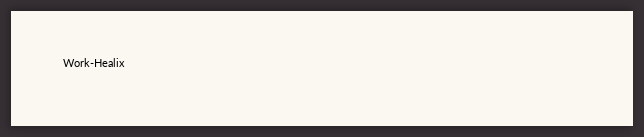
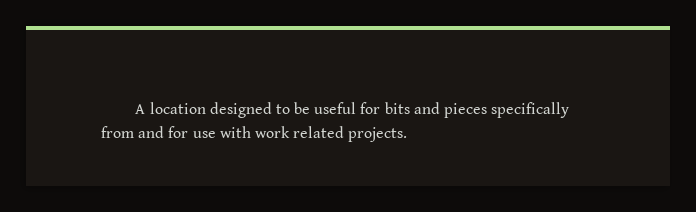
[63,58,125,67] Work-Healix -> [135,102,570,118] [101,126,408,142] A location designed to be useful for bits and pieces specifically from and for use with work related projects.

